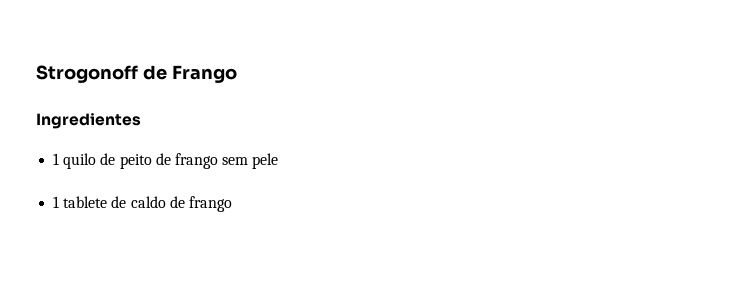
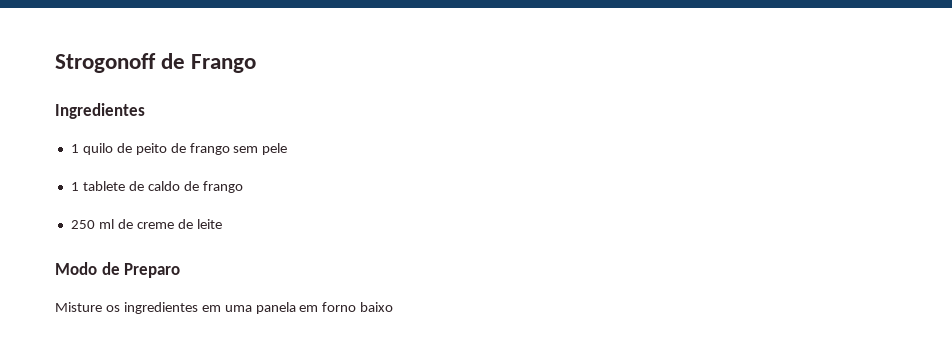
(232, 204) none -> [70,219,222,229] [55,262,181,278] [55,302,394,314] // 250 ml de creme de leite // Modo de Preparo // Misture os ingredientes em uma panela em forno baixo

